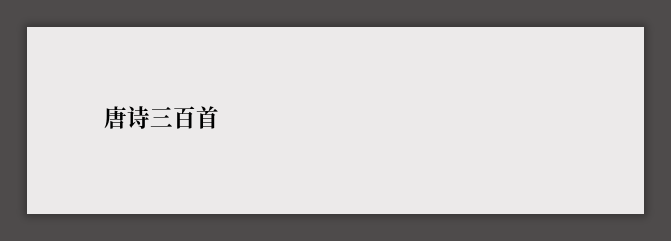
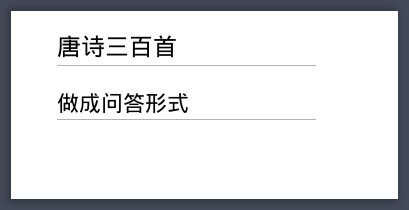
(219, 117) none -> [57,92,189,114] // 做成问答形式

